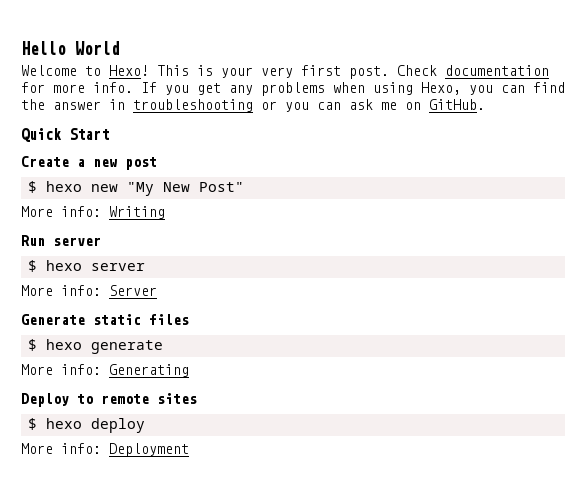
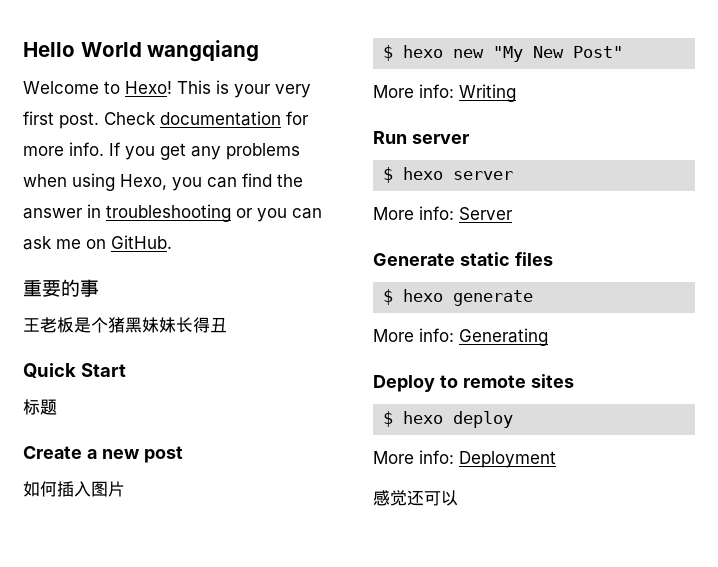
(120, 48) none -> [147,40,260,62] wangqiang
(485, 104) none -> [23,279,99,297] [23,317,227,333] // 重要的事 // 王老板是个猪黑妹妹长得丑
(109, 134) none -> [23,399,57,415] // 标题
(157, 163) none -> [23,481,125,497] // 如何插入图片
(189, 450) none -> [373,490,458,506] // 感觉还可以

